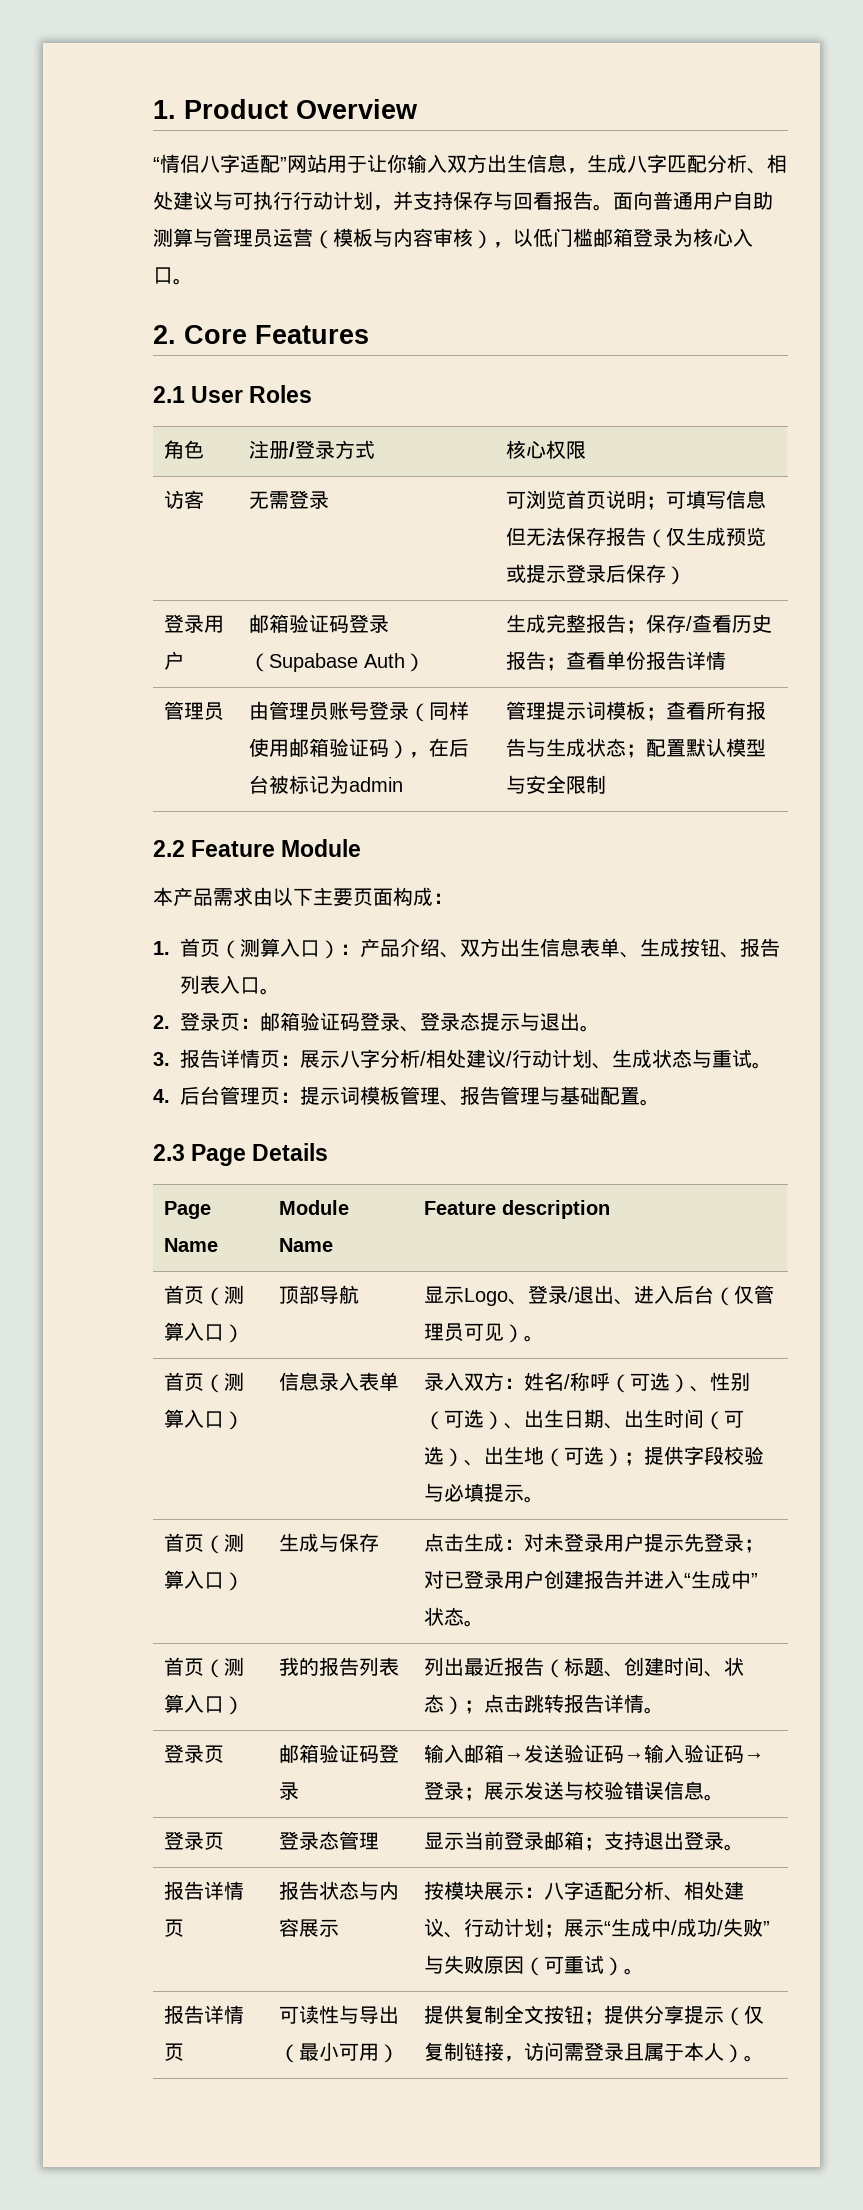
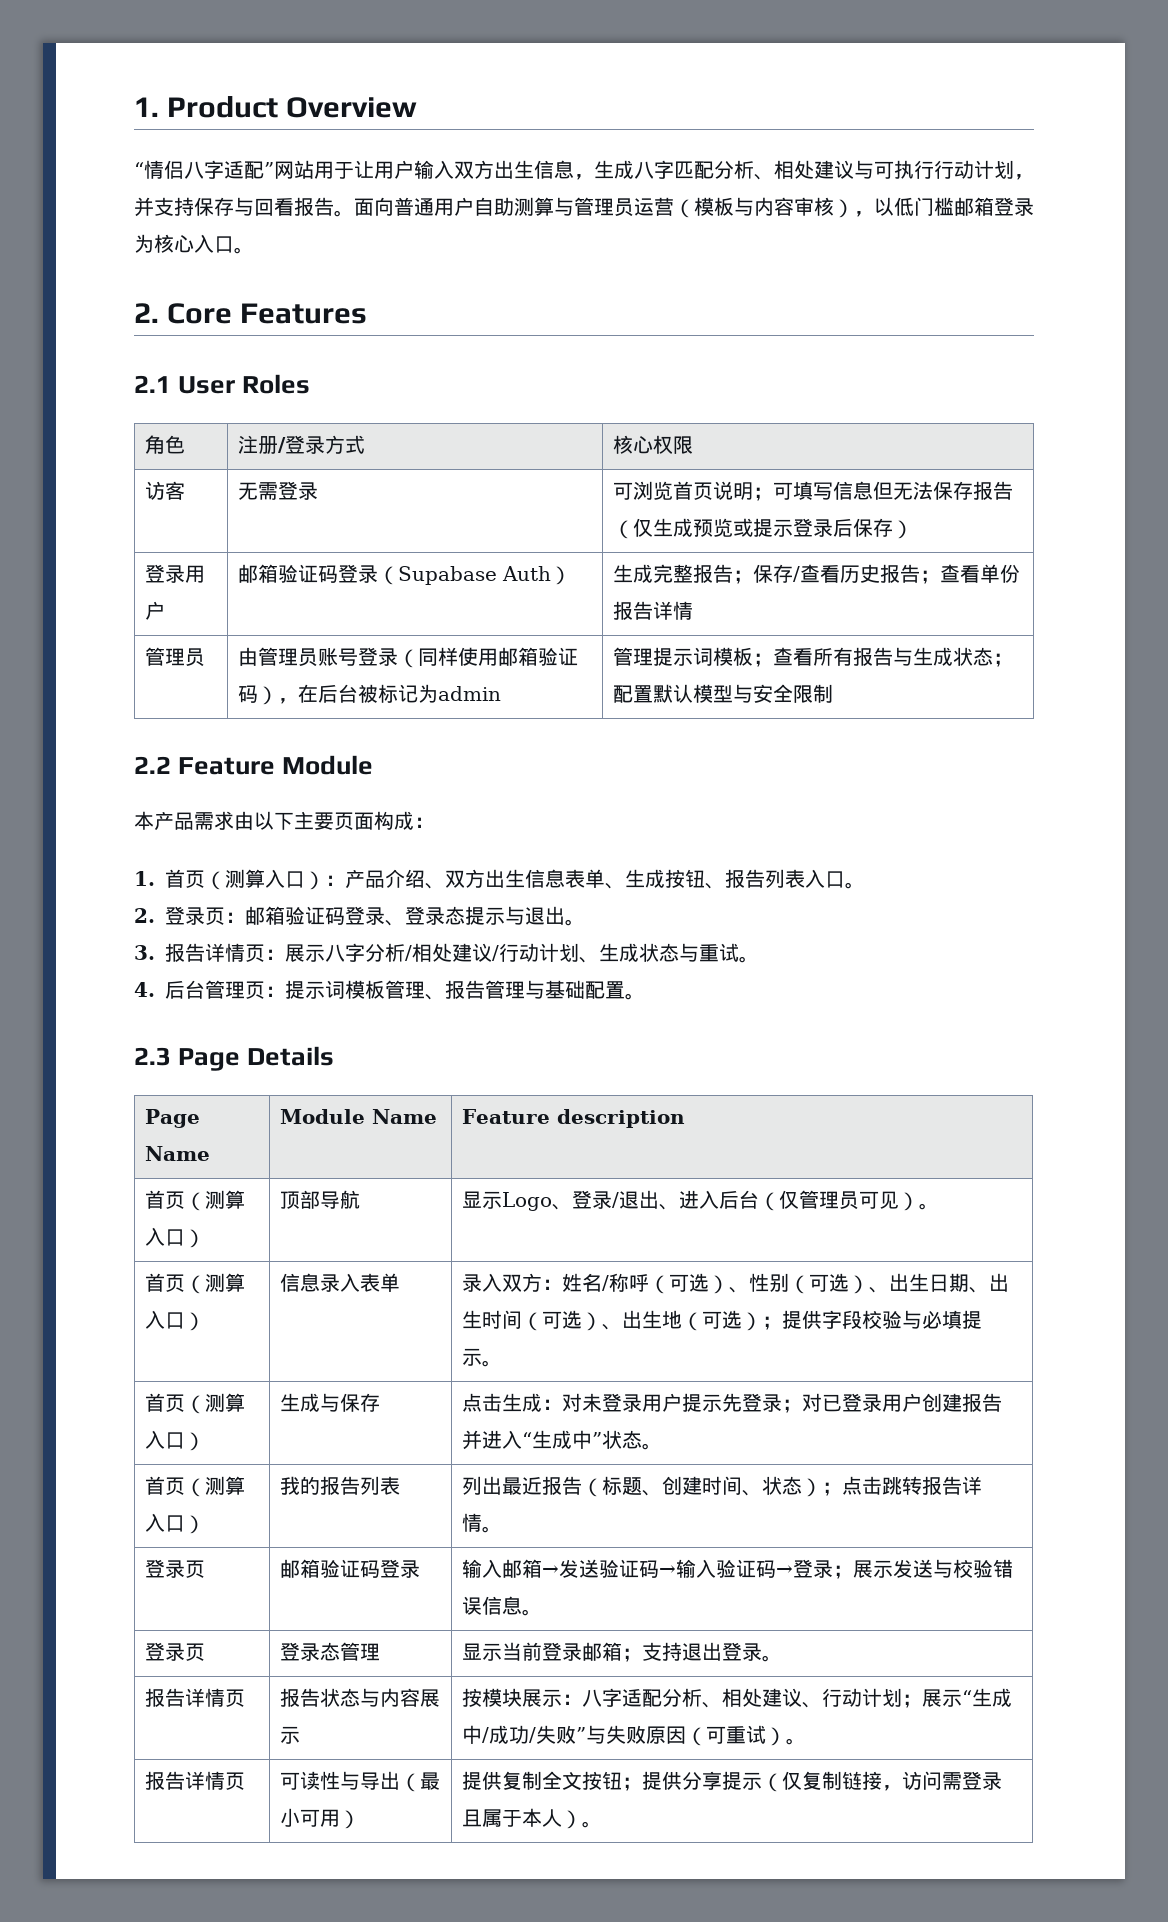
[387,154,407,173] 你 -> [374,160,414,179] 用户

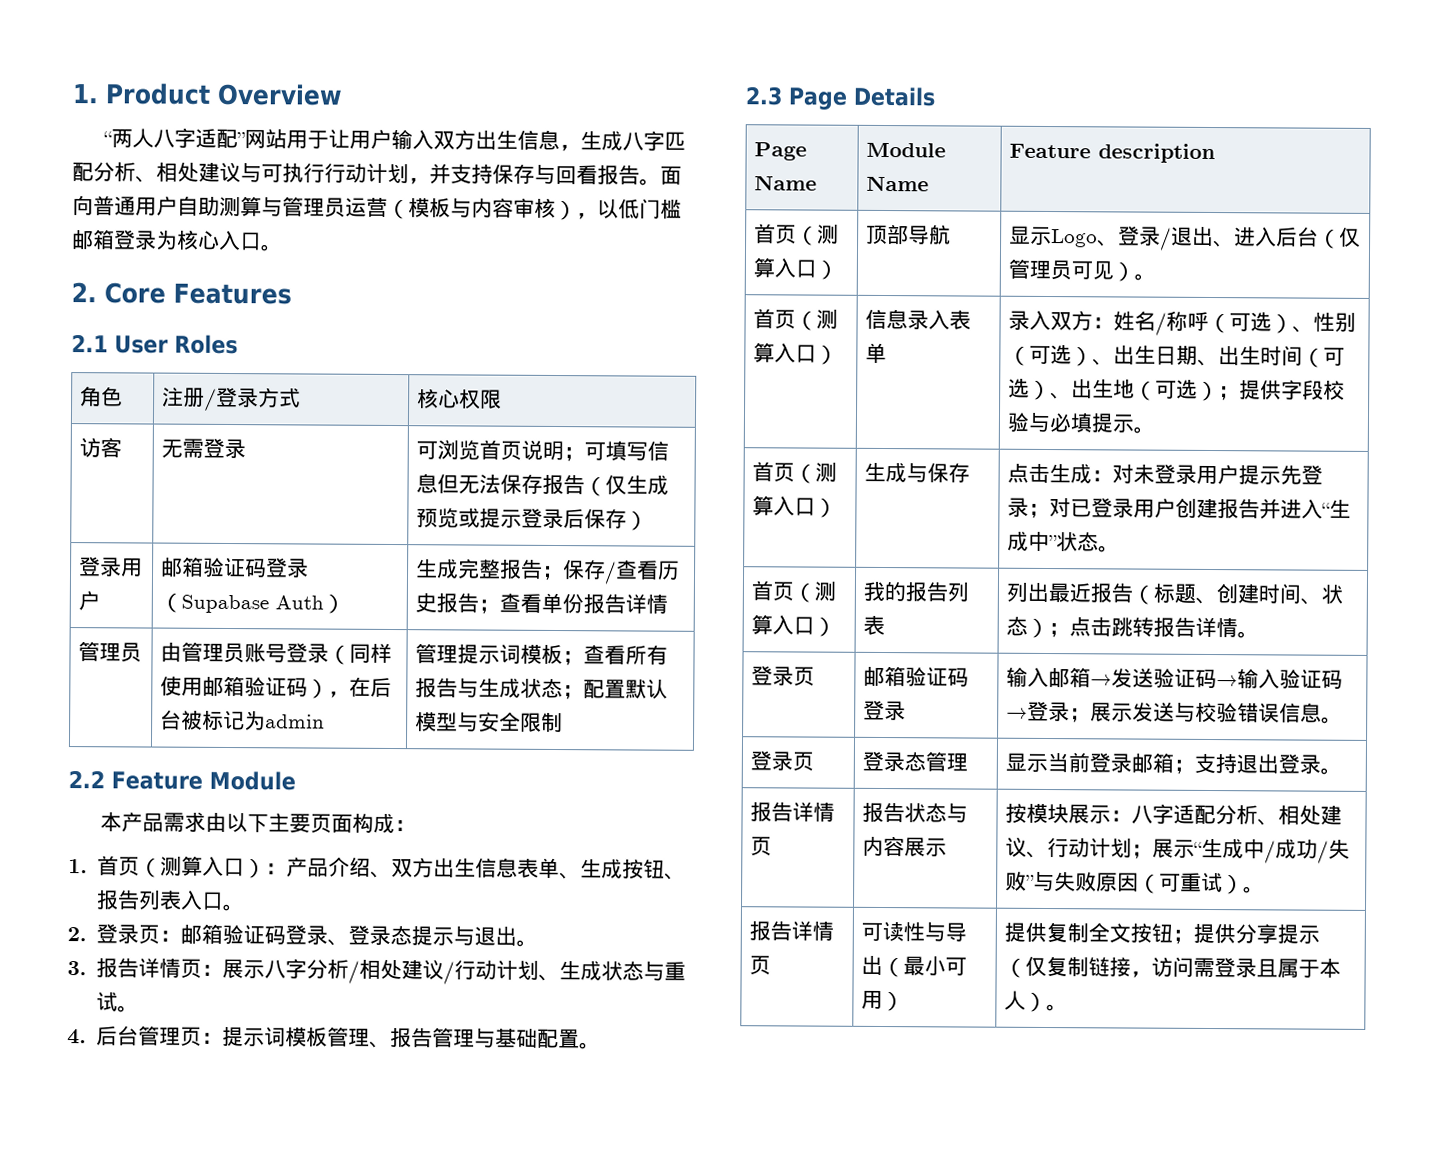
[144,160,184,179] 情侣 -> [111,128,155,148] 两人

